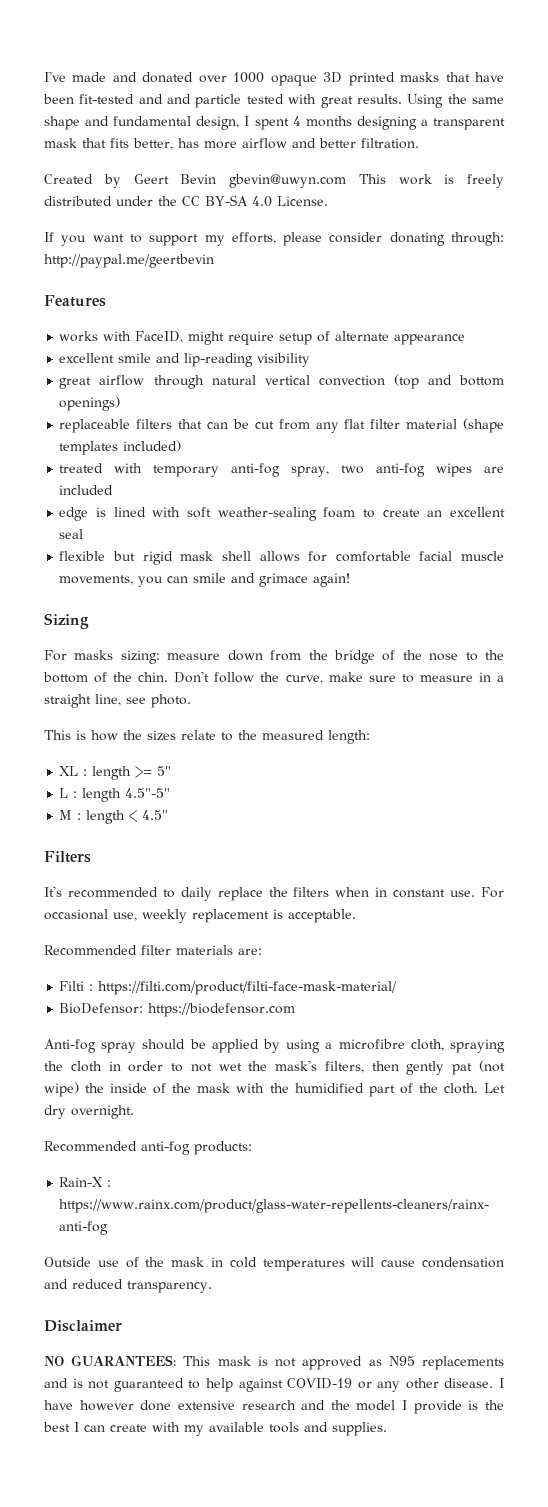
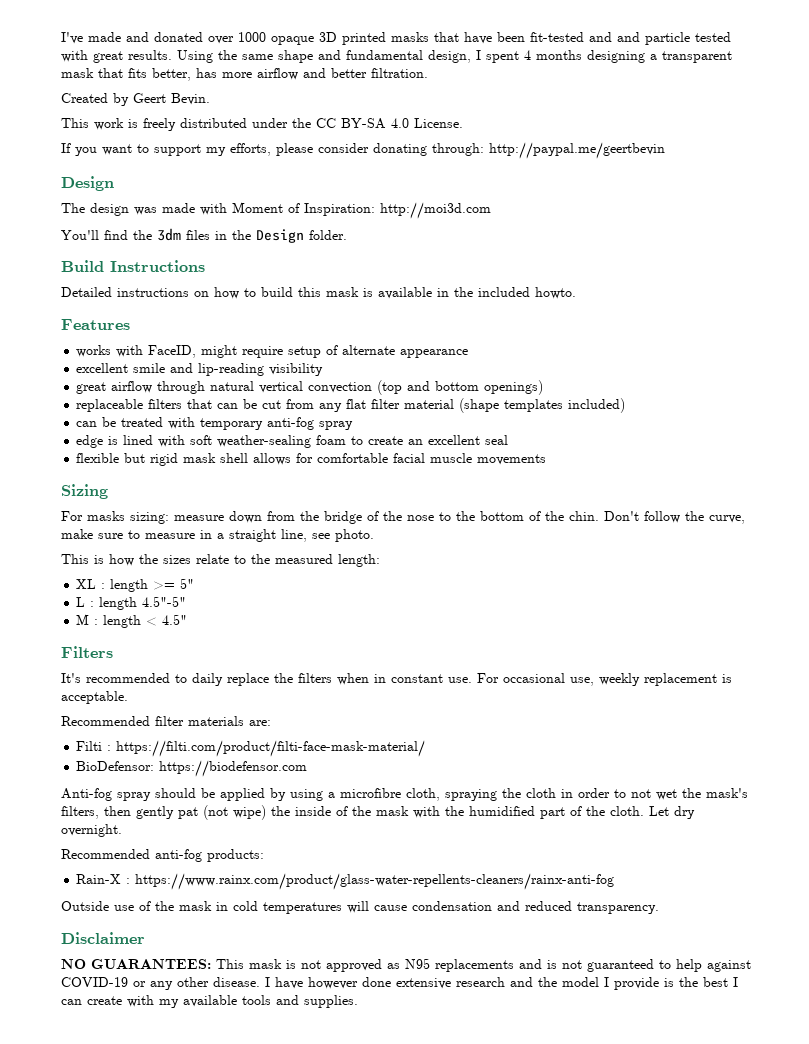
[180,174,346,188] Bevin gbevin@uwyn.com -> [171,93,210,105] Bevin. //
(214, 261) none -> [61,176,114,191] [61,202,491,219] [61,228,347,243] [61,260,205,272] [61,287,576,299] // Design // The design was made with Moment of Inspiration: http://moi3d.com // You'll find the 3dm files in the Design folder. // Build Instructions // Detailed instructions on how to build this mask is available in the included howto.
(182, 446) none -> [76,417,117,427] can be
[291,463,504,477] [59,485,114,495] spray, two anti-fog wipes are included -> [319,421,354,430] spray
[59,573,351,587] movements, you can smile and grimace again! -> [477,454,547,465] movements

